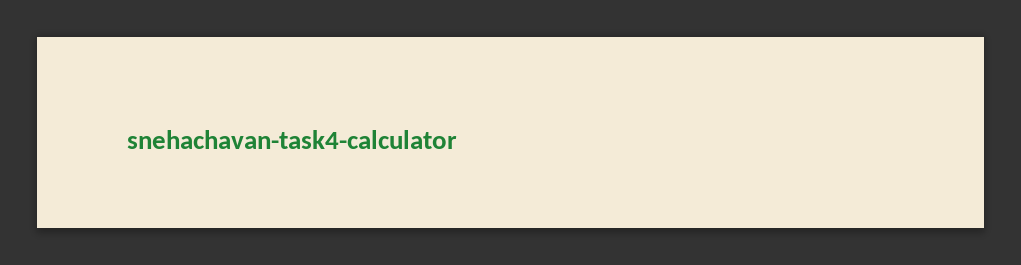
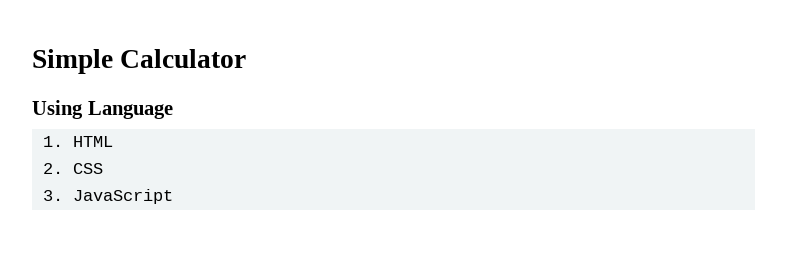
[127,130,457,149] snehachavan-task4-calculator -> [32,49,247,74] [32,100,173,119] [42,136,113,147] [42,163,103,174] [42,189,173,204] Simple Calculator // Using Language // 1. HTML // 2. CSS // 3. JavaScript

